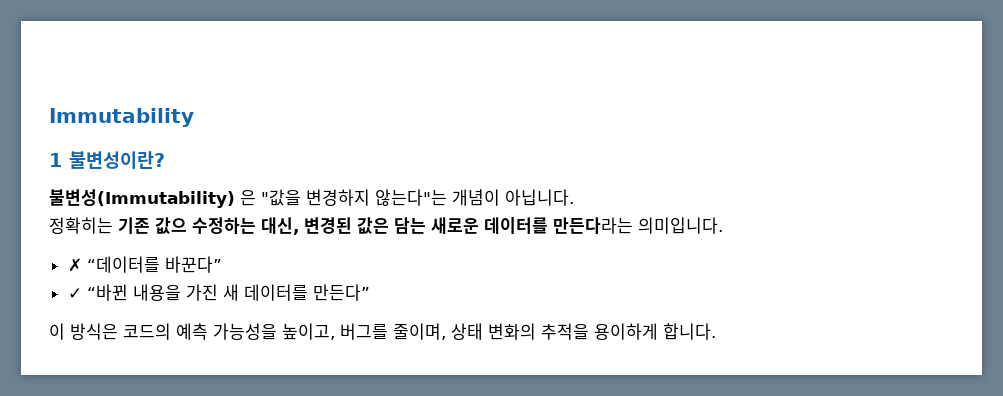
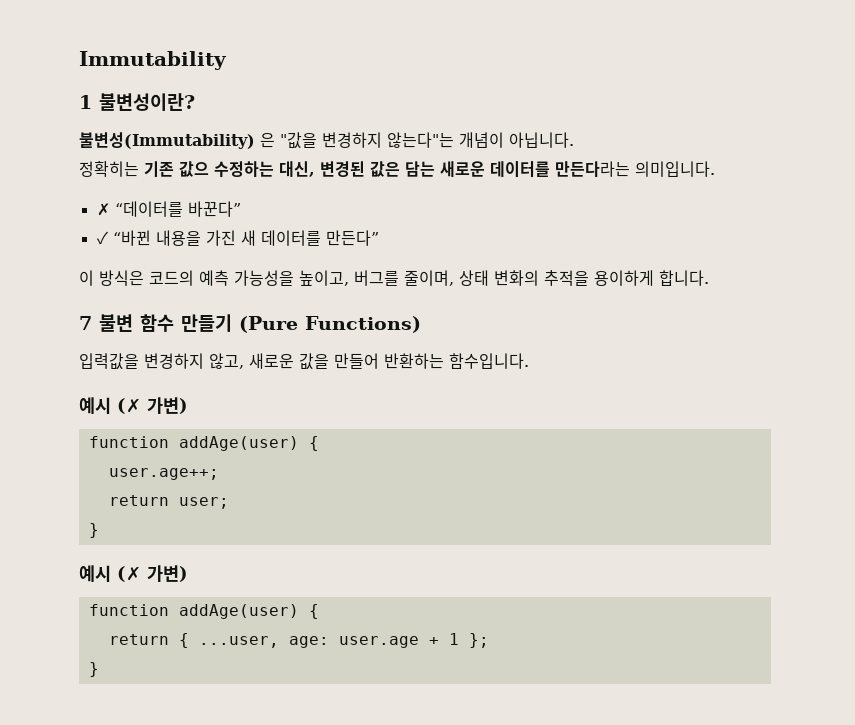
(716, 331) none -> [79,314,421,333] [79,353,529,370] [79,397,188,414] [88,436,319,451] [108,468,219,480] [108,495,229,509] [88,523,99,538] [79,565,188,582] [88,604,319,619] [108,633,489,648] [88,662,99,677] // 7 불변 함수 만들기 (Pure Functions) // 입력값을 변경하지 않고, 새로운 값을 만들어 반환하는 함수입니다. // 예시 (✗ 가변) // function addAge(user) { // user.age++; // return user; // } // 예시 (✗ 가변) // function addAge(user) { // return { ...user, age: user.age + 1 }; // }

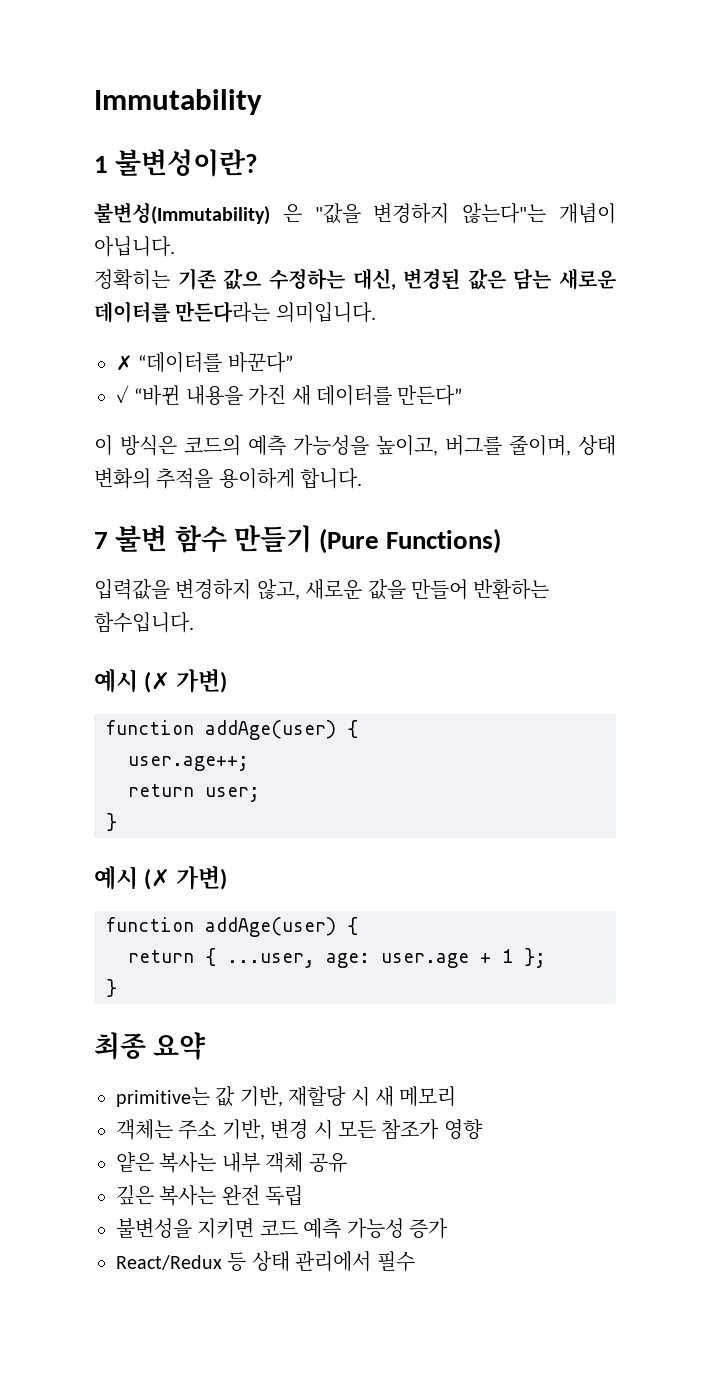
(99, 669) none -> [94,1032,207,1060] [116,1086,457,1107] [116,1119,483,1140] [116,1152,347,1173] [116,1185,304,1206] [116,1218,448,1239] [116,1251,415,1272] // 최종 요약 // primitive는 값 기반, 재할당 시 새 메모리 // 객체는 주소 기반, 변경 시 모든 참조가 영향 // 얕은 복사는 내부 객체 공유 // 깊은 복사는 완전 독립 // 불변성을 지키면 코드 예측 가능성 증가 // React/Redux 등 상태 관리에서 필수

